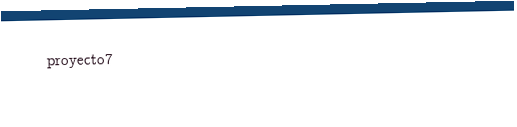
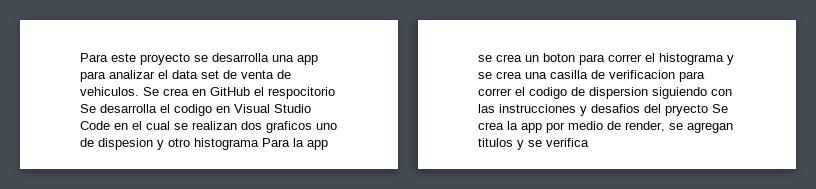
[46,54,114,69] proyecto7 -> [80,53,318,65] [80,70,291,82] [80,87,335,99] [80,104,311,116] [80,121,337,133] [80,138,328,150] [478,53,734,65] [478,70,705,82] [478,87,732,99] [478,104,728,116] [478,121,733,133] [478,138,589,150] Para este proyecto se desarrolla una app para analizar el data set de venta de vehiculos. Se crea en GitHub el respocitorio Se desarrolla el codigo en Visual Studio Code en el cual se realizan dos graficos uno de dispesion y otro histograma Para la app se crea un boton para correr el histograma y se crea una casilla de verificacion para correr el codigo de dispersion siguiendo con las instrucciones y desafios del pryecto Se crea la app por medio de render, se agregan titulos y se verifica

